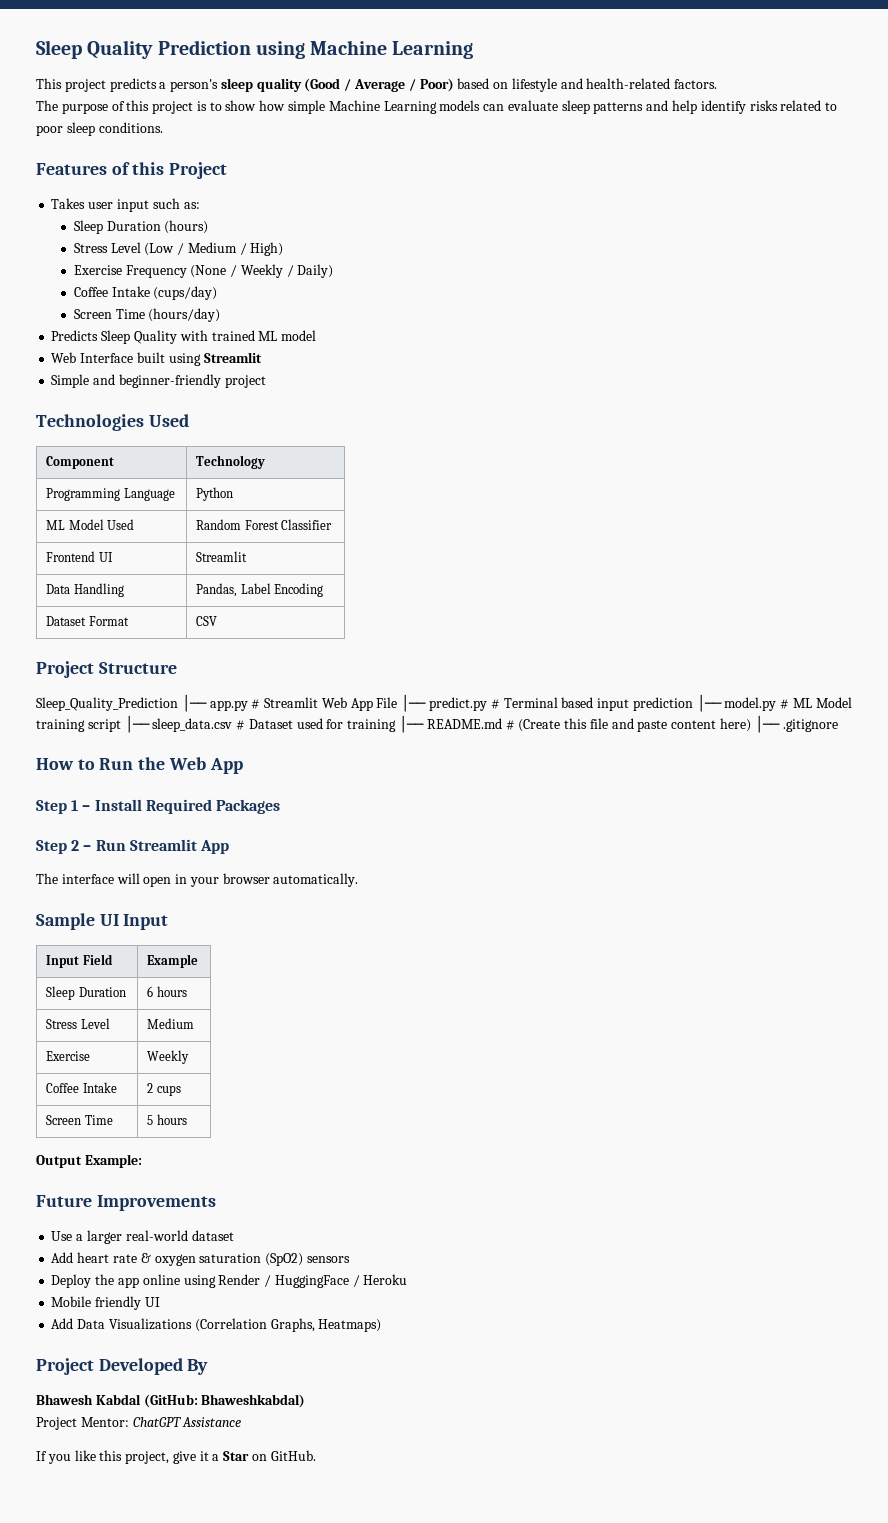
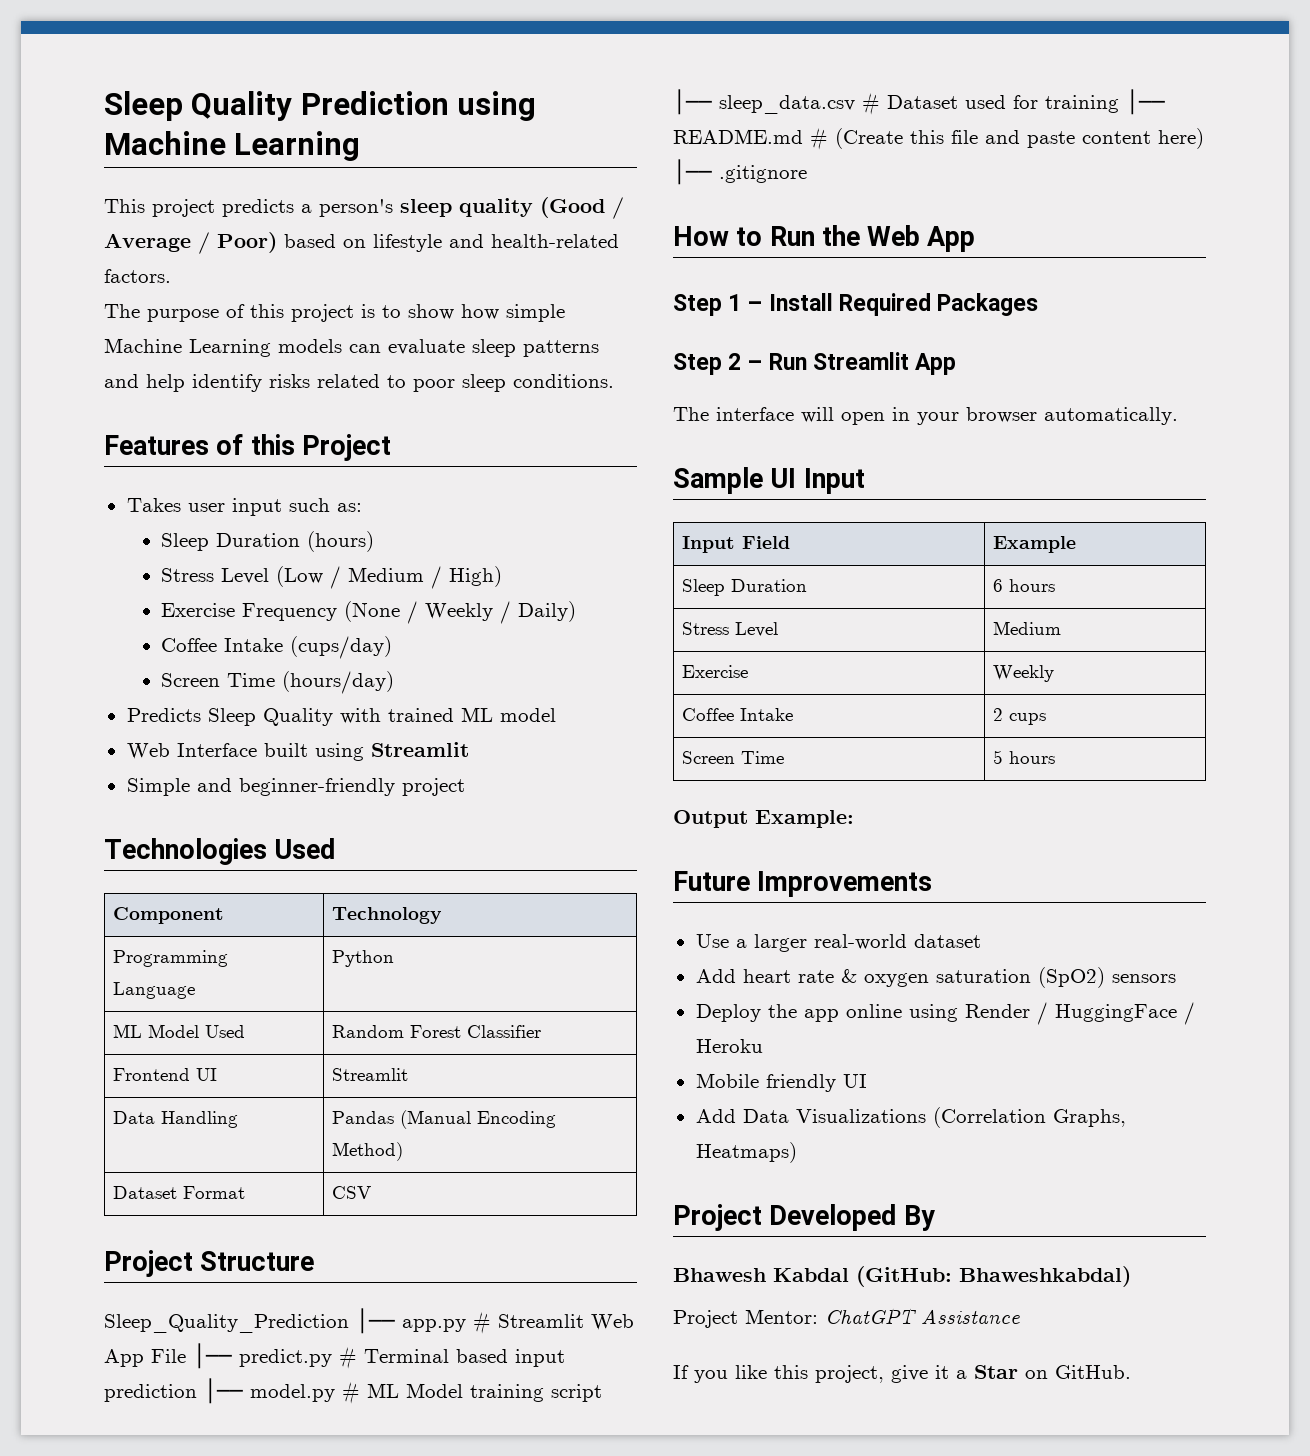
[196,583,271,597] Pandas, Label -> [332,1110,472,1129] Pandas (Manual
(323, 590) none -> [332,1142,404,1161] Method)

